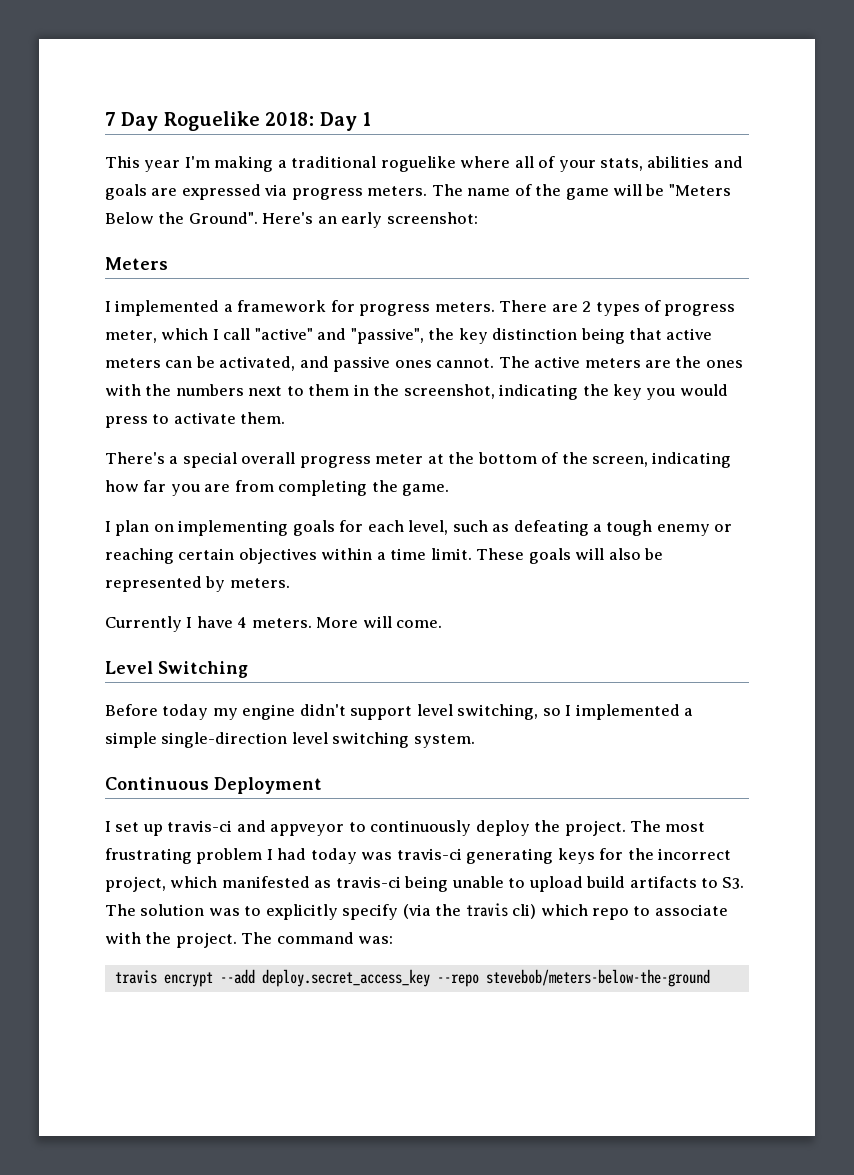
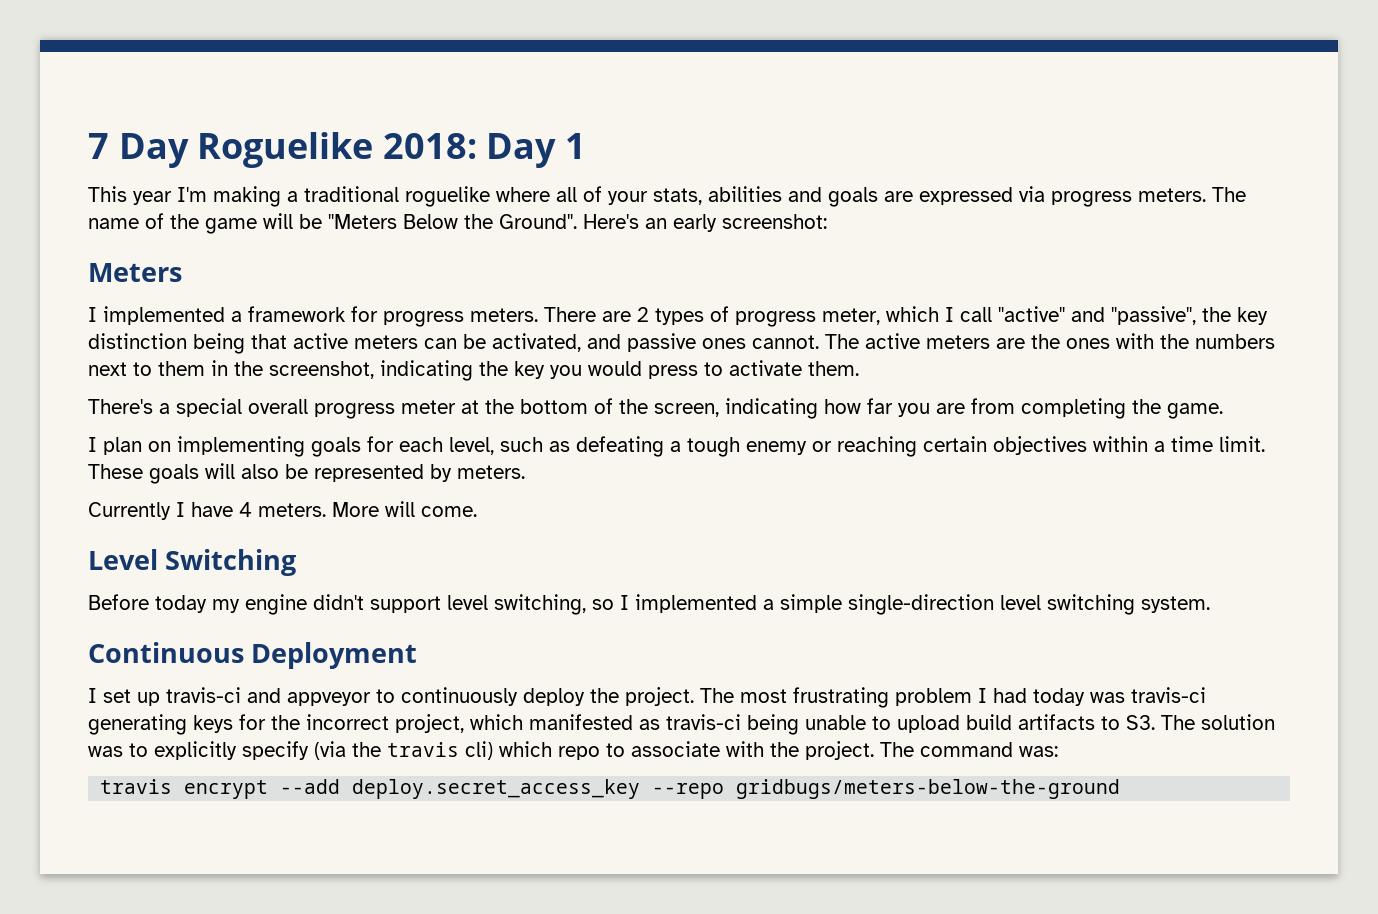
[485,969,710,987] stevebob/meters-below-the-ground -> [736,779,1121,799] gridbugs/meters-below-the-ground

